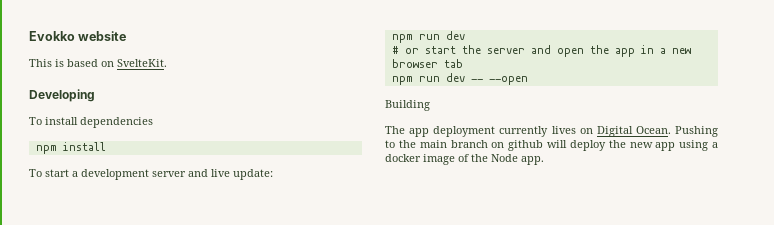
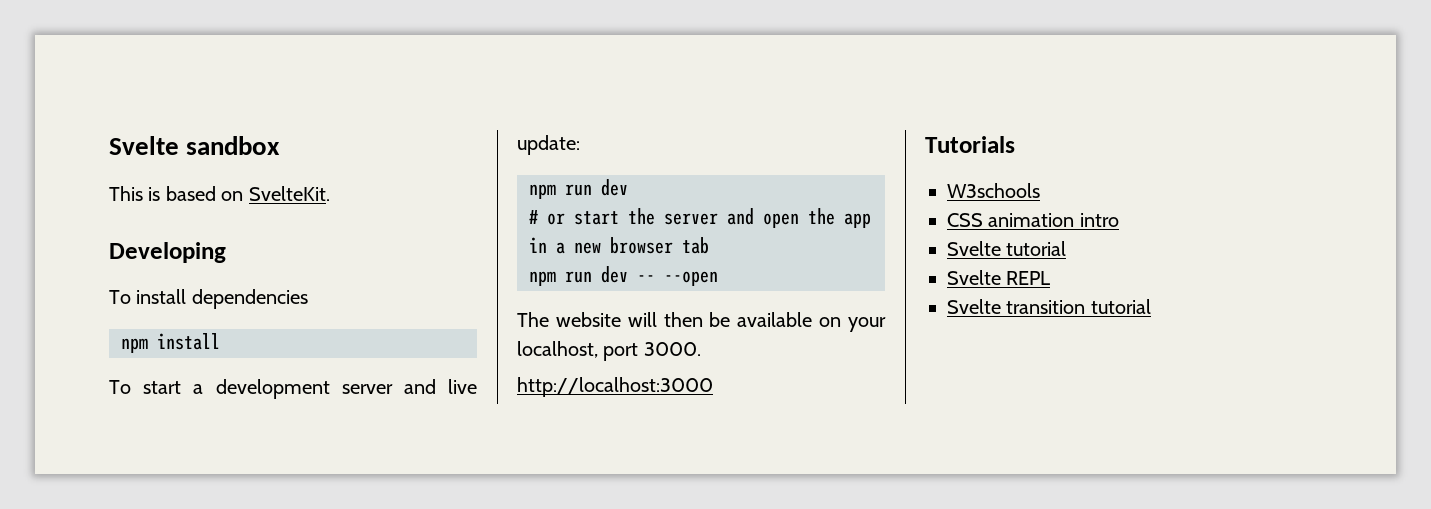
[29,31,127,41] Evokko website -> [109,136,281,155] Svelte sandbox
[385,100,430,111] [385,126,718,137] [385,140,718,151] [385,154,544,165] Building // The app deployment currently lives on Digital Ocean. Pushing to the main branch on github will deploy the new app using a docker image of the Node app. -> [517,312,886,332] [517,341,701,361] [517,377,713,397] [925,136,1015,153] [947,183,1040,198] [947,213,1119,227] [947,241,1067,256] [947,270,1051,285] [947,299,1151,314] The website will then be available on your localhost, port 3000. // http://localhost:3000 // Tutorials // W3schools // CSS animation intro // Svelte tutorial // Svelte REPL // Svelte transition tutorial

